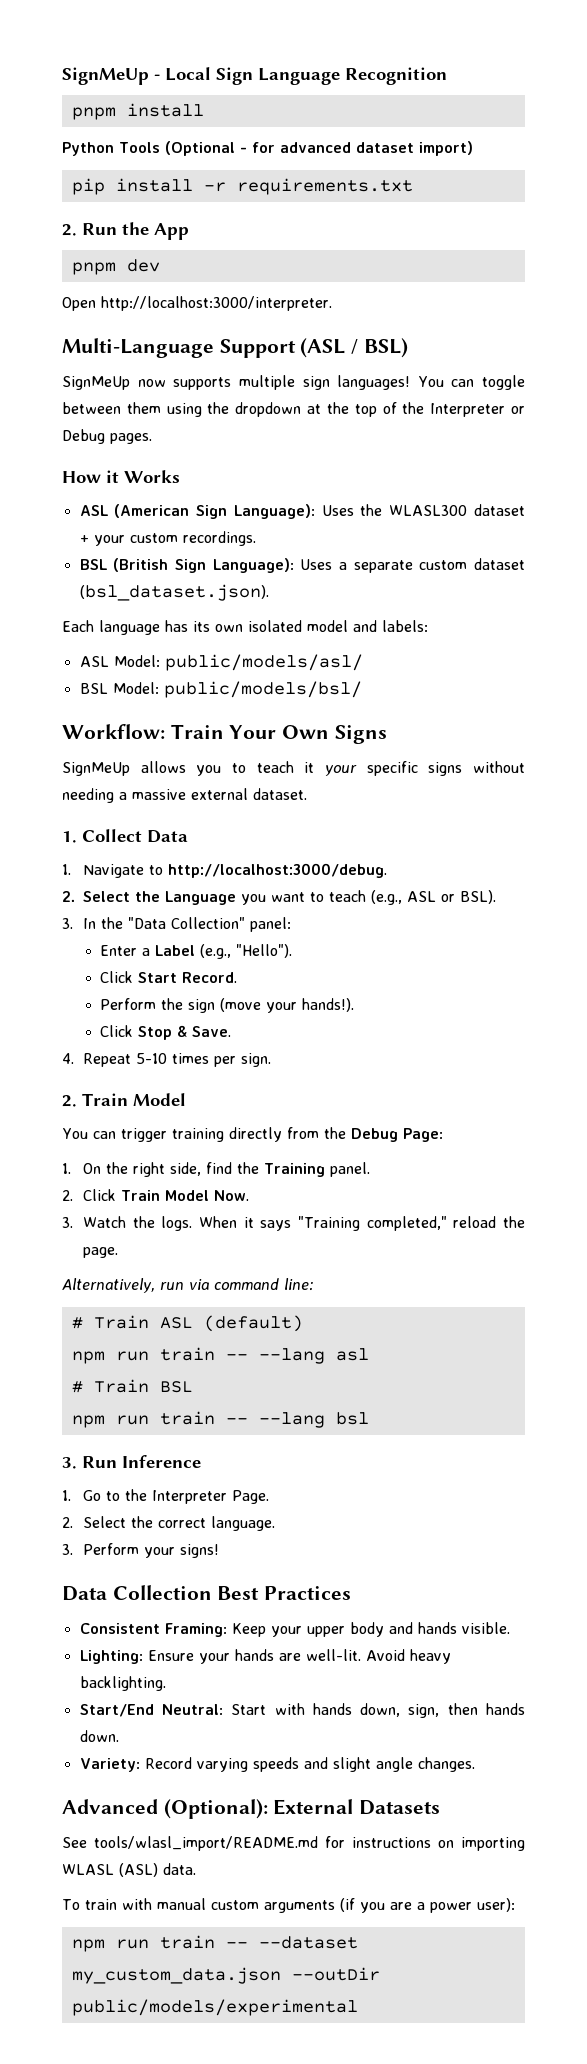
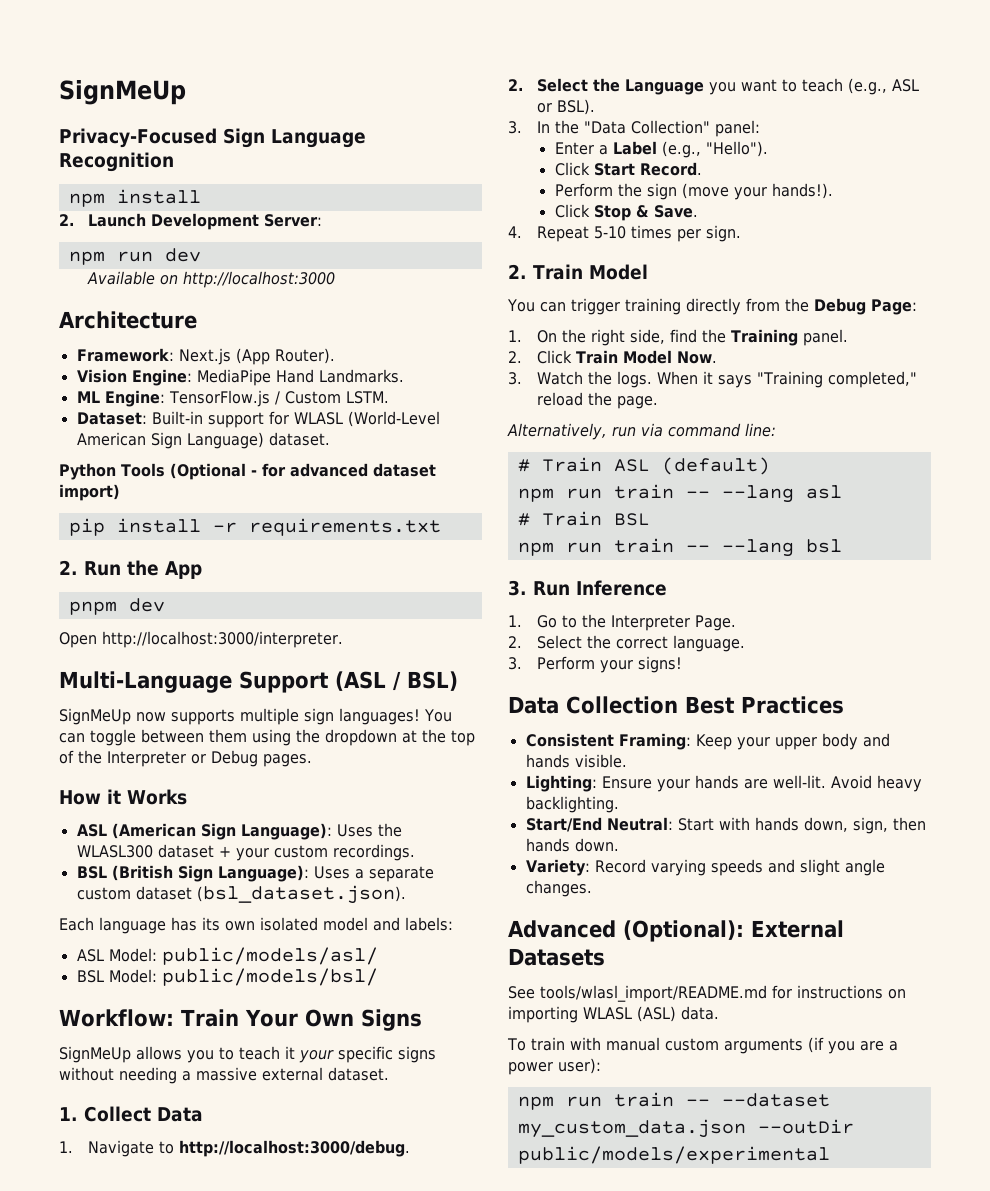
[62,67,211,85] SignMeUp - Local -> [59,80,186,105] [59,128,217,148] SignMeUp // Privacy-Focused
[71,103,204,120] pnpm install -> [68,189,201,207] [59,213,323,230] [68,248,201,265] [87,271,336,288] [59,311,197,329] [76,348,335,365] [76,369,404,386] [76,390,389,407] [76,411,440,428] [76,432,330,449] npm install // 2. Launch Development Server: // npm run dev // Available on http://localhost:3000 // Architecture // Framework: Next.js (App Router). // Vision Engine: MediaPipe Hand Landmarks. // ML Engine: TensorFlow.js / Custom LSTM. // Dataset: Built-in support for WLASL (World-Level American Sign Language) dataset.

